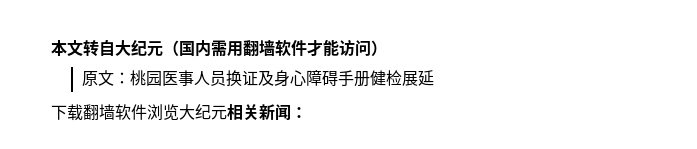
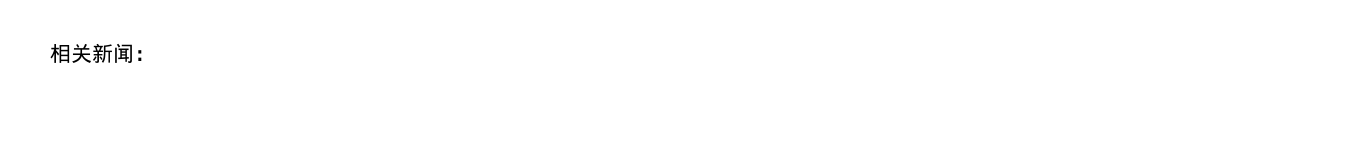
[51,39,387,57] [82,70,435,87] [51,104,227,121] 本文转自大纪元（国内需用翻墙软件才能访问） // 原文：桃园医事人员换证及身心障碍手册健检展延 // 下载翻墙软件浏览大纪元 -> (50, 53) none

